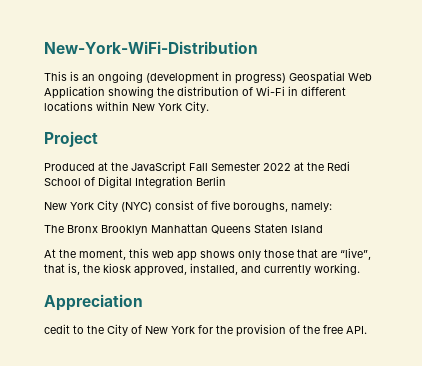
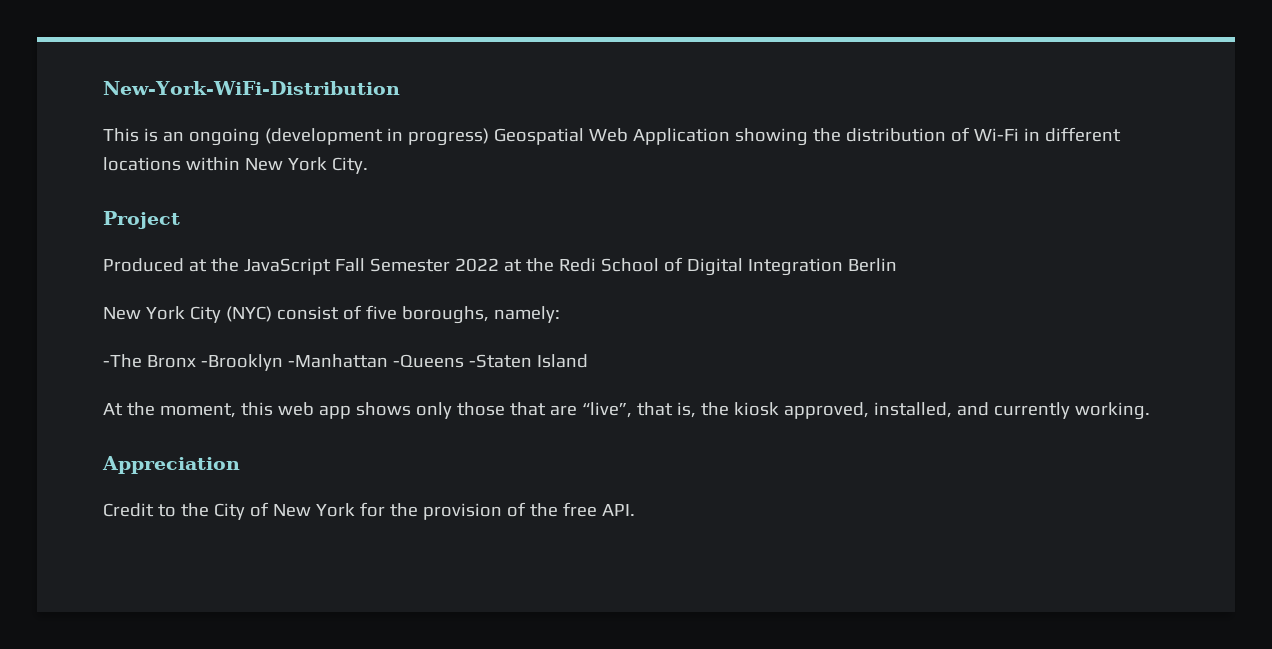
[44,224,288,235] The Bronx Brooklyn Manhattan Queens Staten -> [103,354,532,371] -The Bronx -Brooklyn -Manhattan -Queens -Staten
[44,324,70,334] cedit -> [103,503,154,517] Credit

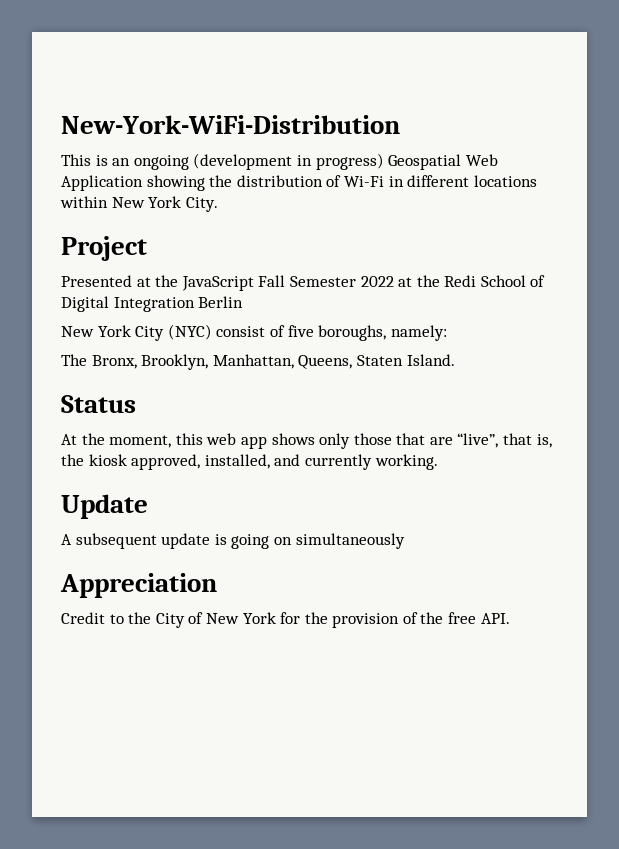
[103,258,184,272] Produced -> [61,275,132,287] Presented
[103,354,588,371] -The Bronx -Brooklyn -Manhattan -Queens -Staten Island -> [61,354,455,370] [61,395,136,413] The Bronx, Brooklyn, Manhattan, Queens, Staten Island. // Status
(1150, 411) none -> [61,494,148,519] [61,533,405,549] // Update // A subsequent update is going on simultaneously

